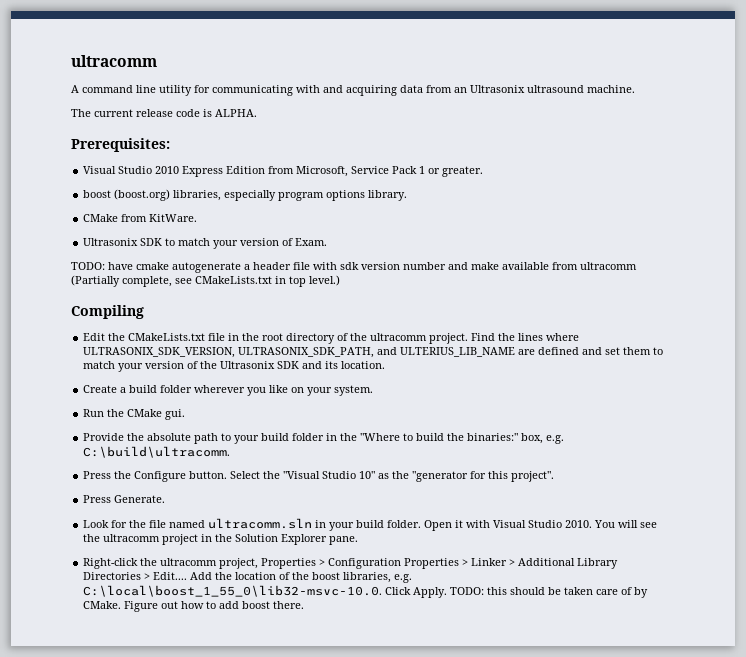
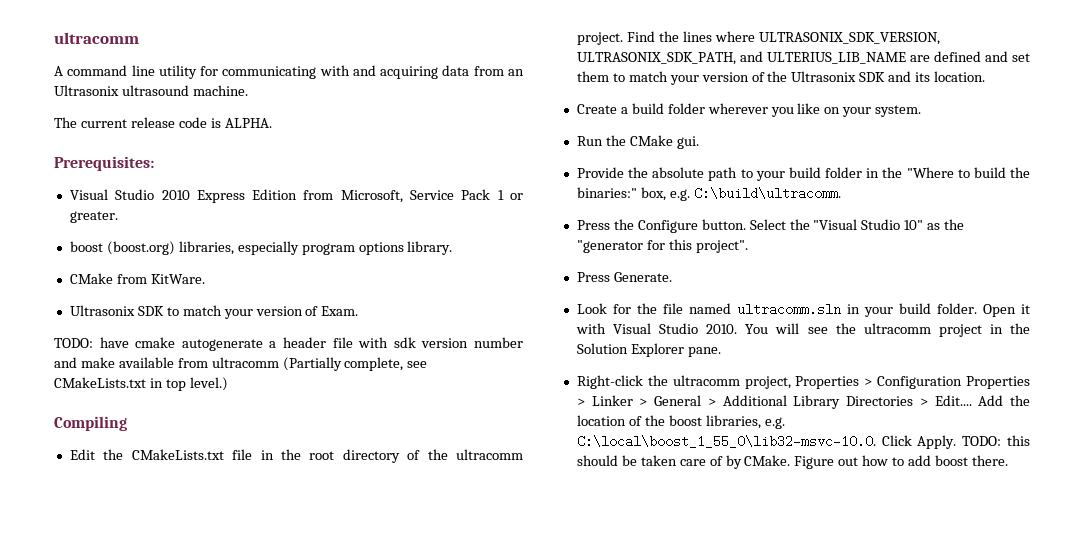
(516, 562) none -> [654,395,716,406] General >

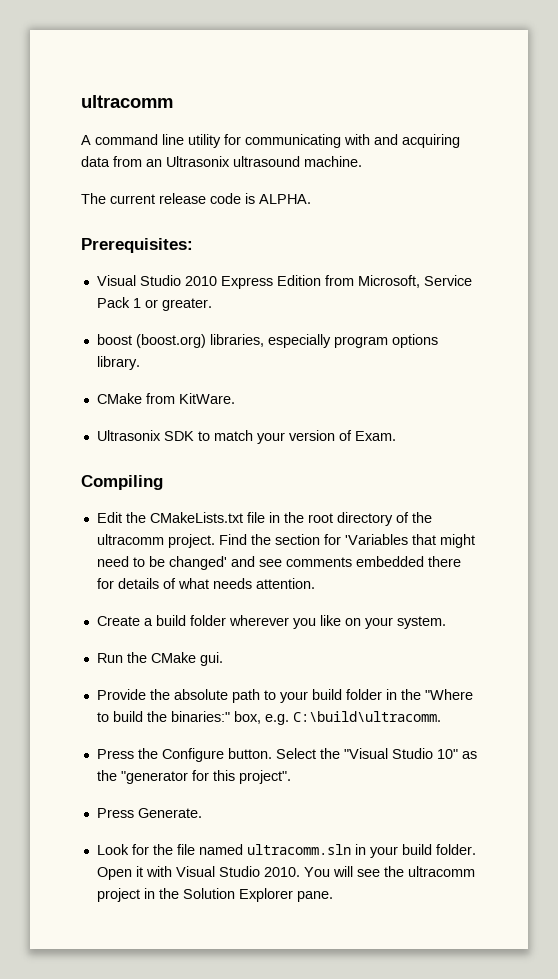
[54,337,524,351] [54,357,428,371] [54,377,228,391] // TODO: have cmake autogenerate a header file with sdk version number and make available from ultracomm (Partially complete, see CMakeLists.txt in top level.) -> (396, 436) none
[682,31,940,45] [576,51,1030,65] [576,71,986,85] lines where ULTRASONIX_SDK_VERSION, ULTRASONIX_SDK_PATH, and ULTERIUS_LIB_NAME are defined and set them to match your version of the Ultrasonix SDK and its location. -> [274,534,475,548] [96,556,461,570] [96,578,315,589] section for 'Variables that might need to be changed' and see comments embedded there for details of what needs attention.
[576,375,1030,389] [576,395,1030,409] [576,415,785,429] [576,435,1030,449] [576,455,1008,469] // Right-click the ultracomm project, Properties > Configuration Properties > Linker > General > Additional Library Directories > Edit.... Add the location of the boost libraries, e.g. C:\local\boost_1_55_0\lib32-msvc-10.0. Click Apply. TODO: this should be taken care of by CMake. Figure out how to add boost there. -> (333, 896) none

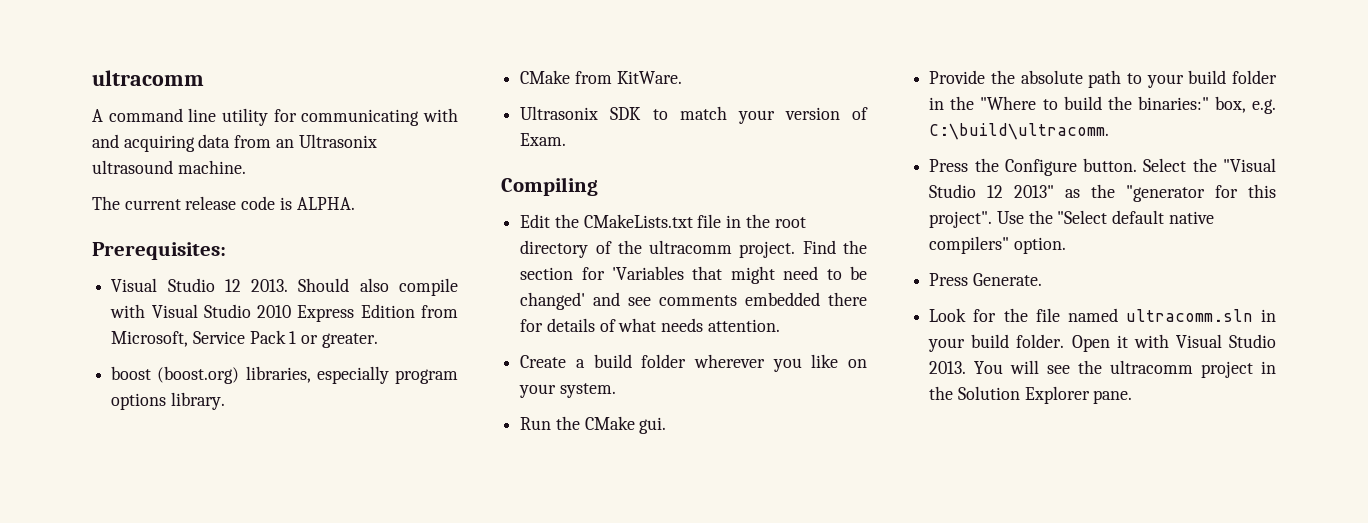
(181, 280) none -> [224,278,458,296] [110,304,251,318] 12 2013. Should also compile with Visual Studio
[436,749,458,759] 10" -> [987,185,1055,198] 12 2013"
(291, 777) none -> [996,210,1214,224] [929,236,1066,254] Use the "Select default native compilers" option.
[263,867,300,877] 2010. -> [929,361,967,374] 2013.

